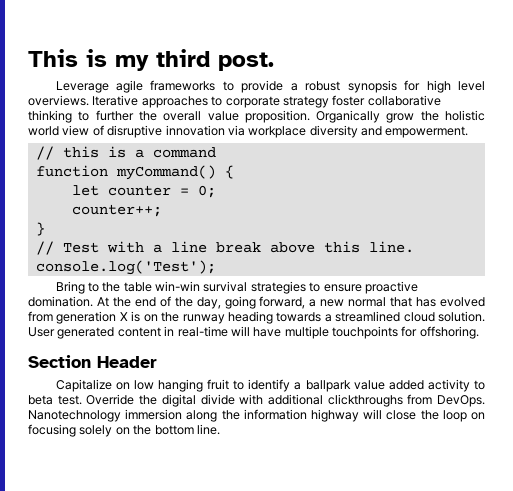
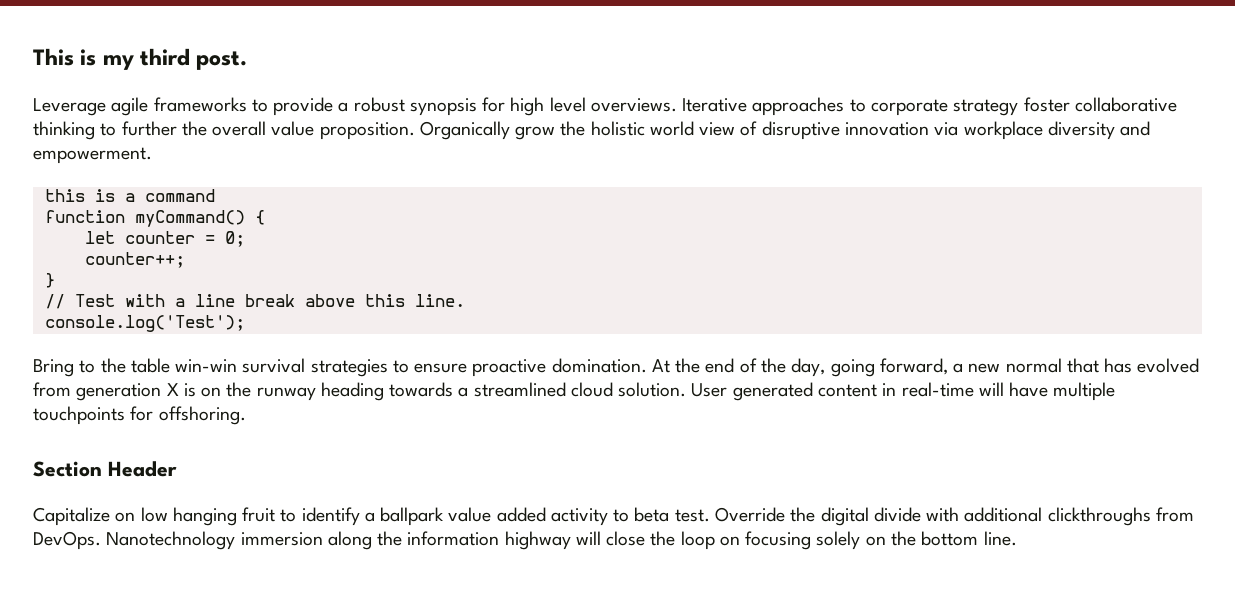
[35,146,54,160] // -> (152, 155) none

